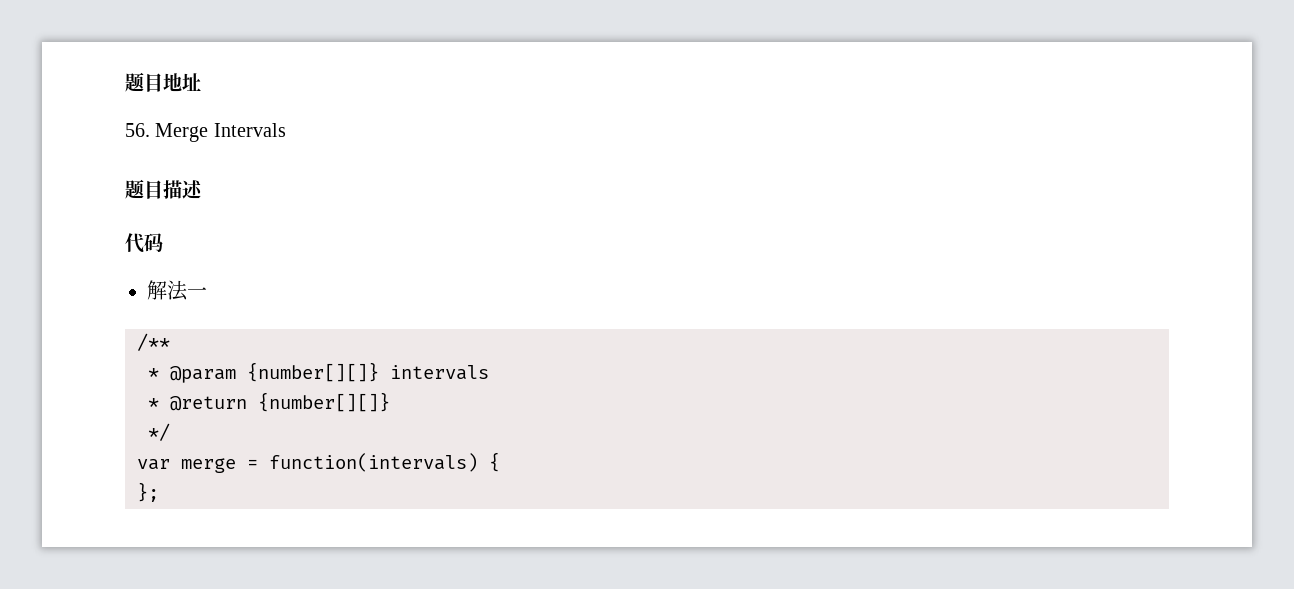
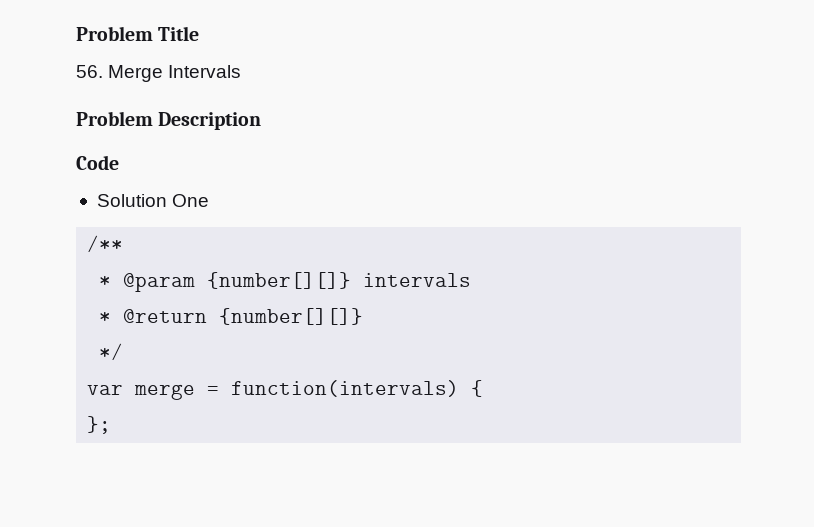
[125,72,201,92] 题目地址 -> [76,26,200,41] Problem Title
[125,179,203,199] [125,233,163,253] [147,280,207,301] 题目描述 // 代码 // 解法一 -> [76,111,262,130] [76,155,119,170] [96,194,210,207] Problem Description // Code // Solution One

